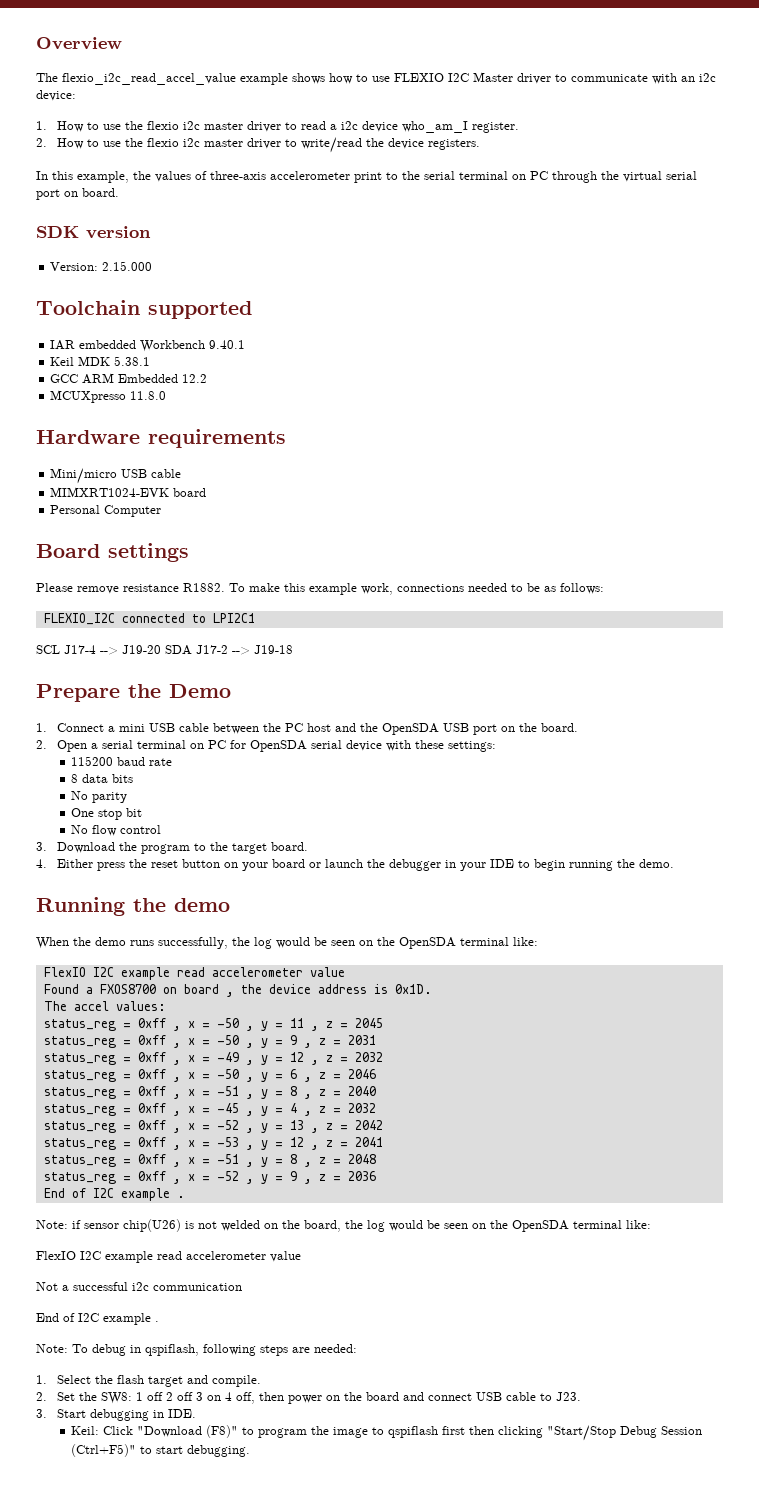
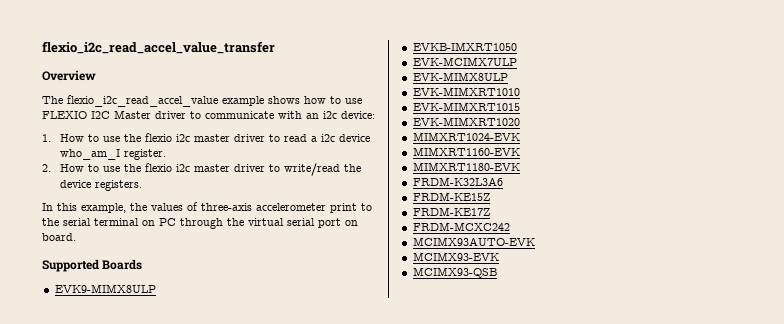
(36, 43) none -> [42,41,275,54] flexio_i2c_read_accel_value_transfer //
[36,226,151,239] [50,261,153,271] [36,300,252,319] [50,340,246,352] [50,356,151,366] [50,373,208,384] [50,390,167,403] [36,429,286,448] [50,468,182,484] [50,487,207,497] [50,505,162,517] [36,543,189,562] [36,583,604,595] [43,613,255,625] [36,645,293,655] [36,684,231,702] [36,723,578,735] [36,740,496,752] [71,756,173,766] [71,774,134,783] [71,791,128,803] [71,808,143,820] [71,825,162,836] [36,842,308,854] [36,859,674,871] [36,897,230,916] [36,937,538,949] [43,967,345,980] [43,984,432,997] [43,1001,166,1011] [43,1018,383,1031] [43,1035,376,1048] [43,1052,383,1065] [43,1069,376,1082] [43,1086,376,1099] [43,1103,376,1116] [43,1120,383,1133] [43,1137,383,1150] [43,1154,376,1167] [43,1171,376,1184] [43,1188,185,1201] [36,1219,651,1232] [36,1251,301,1263] [36,1282,242,1291] [36,1313,159,1325] [36,1344,357,1356] [36,1375,261,1387] [36,1392,581,1404] [36,1409,196,1421] [71,1425,703,1441] [71,1444,251,1457] SDK version // Version: 2.15.000 // Toolchain supported // IAR embedded Workbench 9.40.1 // Keil MDK 5.38.1 // GCC ARM Embedded 12.2 // MCUXpresso 11.8.0 // Hardware requirements // Mini/micro USB cable // MIMXRT1024-EVK board // Personal Computer // Board settings // Please remove resistance R1882. To make this example work, connections needed to be as follows: // FLEXIO_I2C connected to LPI2C1 // SCL J17-4 --> J19-20 SDA J17-2 --> J19-18 // Prepare the Demo // 1. Connect a mini USB cable between the PC host and the OpenSDA USB port on the board. // 2. Open a serial terminal on PC for OpenSDA serial device with these settings: // 115200 baud rate // 8 data bits // No parity // One stop bit // No flow control // 3. Download the program to the target board. // 4. Either press the reset button on your board or launch the debugger in your IDE to begin running the demo. // Running the demo // When the demo runs successfully, the log would be seen on the OpenSDA terminal like: // FlexIO I2C example read accelerometer value // Found a FXOS8700 on board , the device address is 0x1D. // The accel values: // status_reg = 0xff , x = -50 , y = 11 , z = 2045 // status_reg = 0xff , x = -50 , y = 9 , z = 2031 // status_reg = 0xff , x = -49 , y = 12 , z = 2032 // status_reg = 0xff , x = -50 , y = 6 , z = 2046 // status_reg = 0xff , x = -51 , y = 8 , z = 2040 // status_reg = 0xff , x = -45 , y = 4 , z = 2032 // status_reg = 0xff , x = -52 , y = 13 , z = 2042 // status_reg = 0xff , x = -53 , y = 12 , z = 2041 // status_reg = 0xff , x = -51 , y = 8 , z = 2048 // status_reg = 0xff , x = -52 , y = 9 , z = 2036 // End of I2C example . // Note: if sensor chip(U26) is not welded on the board, the log would be seen on the OpenSDA terminal like: // FlexIO I2C example read accelerometer value // Not a successful i2c communication // End of I2C example . // Note: To debug in qspiflash, following steps are needed: // 1. Select the flash target and compile. // 2. Set the SW8: 1 off 2 off 3 on 4 off, then power on the board and connect USB cable to J23. // 3. Start debugging in IDE. // Keil: Click "Download (F8)" to program the image to qspiflash first then clicking "Start/Stop Debug Session (Ctrl+F5)" to start debugging. -> [42,259,143,272] [54,284,156,293] [412,42,517,51] [412,57,517,66] [412,72,508,81] [412,87,520,96] [412,102,520,111] [412,117,520,126] [412,132,520,141] [412,147,520,156] [412,162,520,171] [412,177,503,186] [412,192,490,201] [412,207,490,216] [412,222,510,231] [412,237,535,246] [412,252,499,261] [412,267,497,278] Supported Boards // EVK9-MIMX8ULP // EVKB-IMXRT1050 // EVK-MCIMX7ULP // EVK-MIMX8ULP // EVK-MIMXRT1010 // EVK-MIMXRT1015 // EVK-MIMXRT1020 // MIMXRT1024-EVK // MIMXRT1160-EVK // MIMXRT1180-EVK // FRDM-K32L3A6 // FRDM-KE15Z // FRDM-KE17Z // FRDM-MCXC242 // MCIMX93AUTO-EVK // MCIMX93-EVK // MCIMX93-QSB

